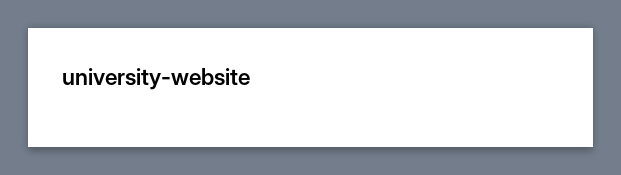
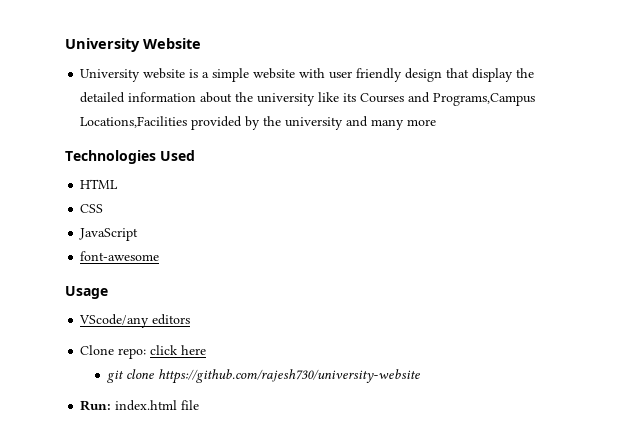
[62,68,250,90] university-website -> [65,38,201,52] [80,68,535,82] [80,92,536,106] [80,116,437,130] [65,150,195,164] [80,179,119,189] [80,204,104,213] [79,228,139,241] [80,251,160,261] [65,286,108,299] [79,314,191,328] [80,345,207,359] [107,369,421,384] [80,400,200,411] University Website // University website is a simple website with user friendly design that display the detailed information about the university like its Courses and Programs,Campus Locations,Facilities provided by the university and many more // Technologies Used // HTML // CSS // JavaScript // font-awesome // Usage // VScode/any editors // Clone repo: click here // git clone https://github.com/rajesh730/university-website // Run: index.html file

